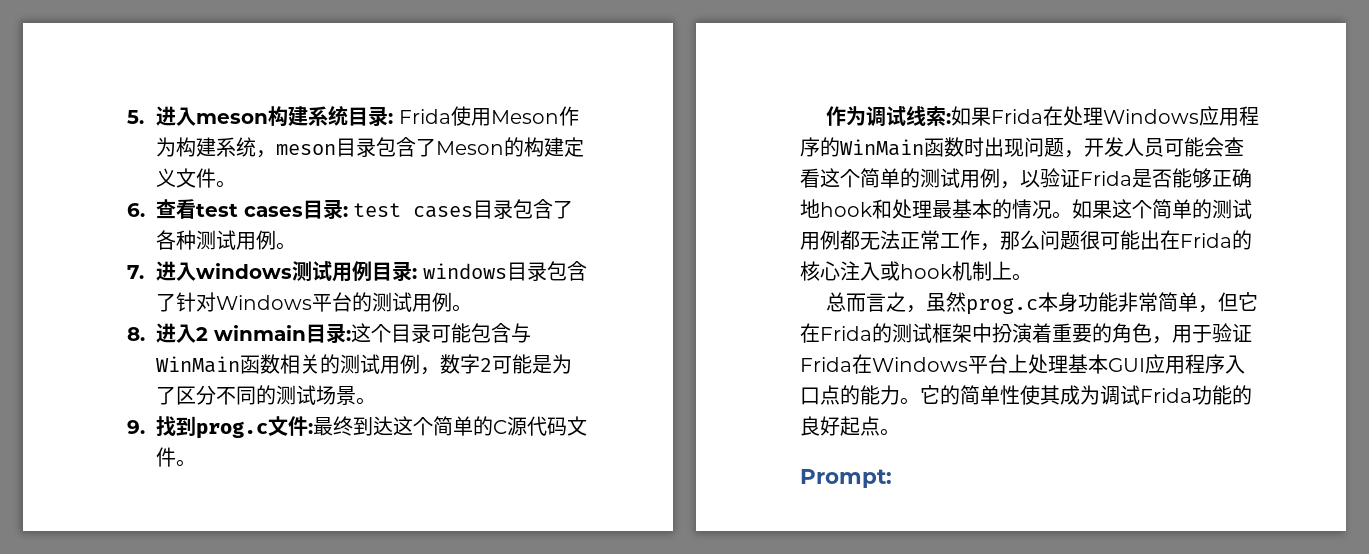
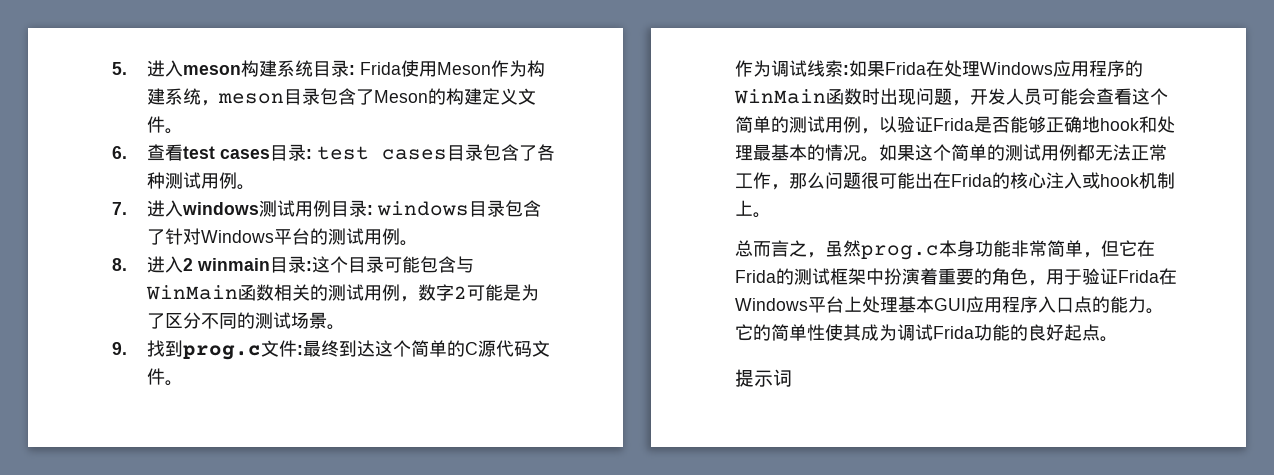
[800,469,892,488] Prompt: -> [735,369,792,387] 提示词

